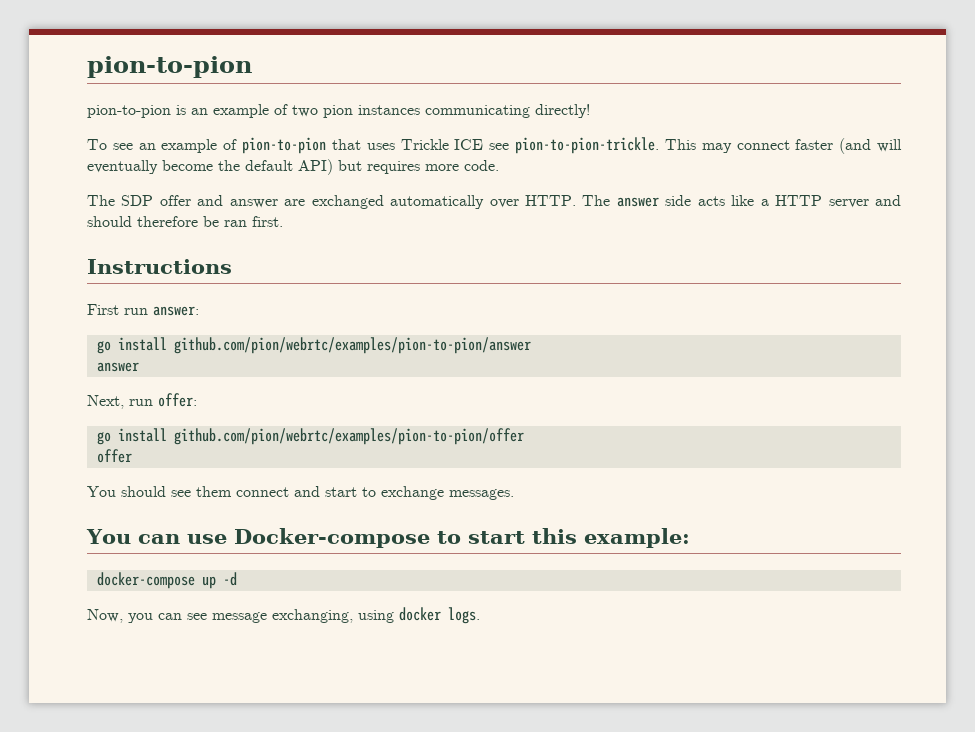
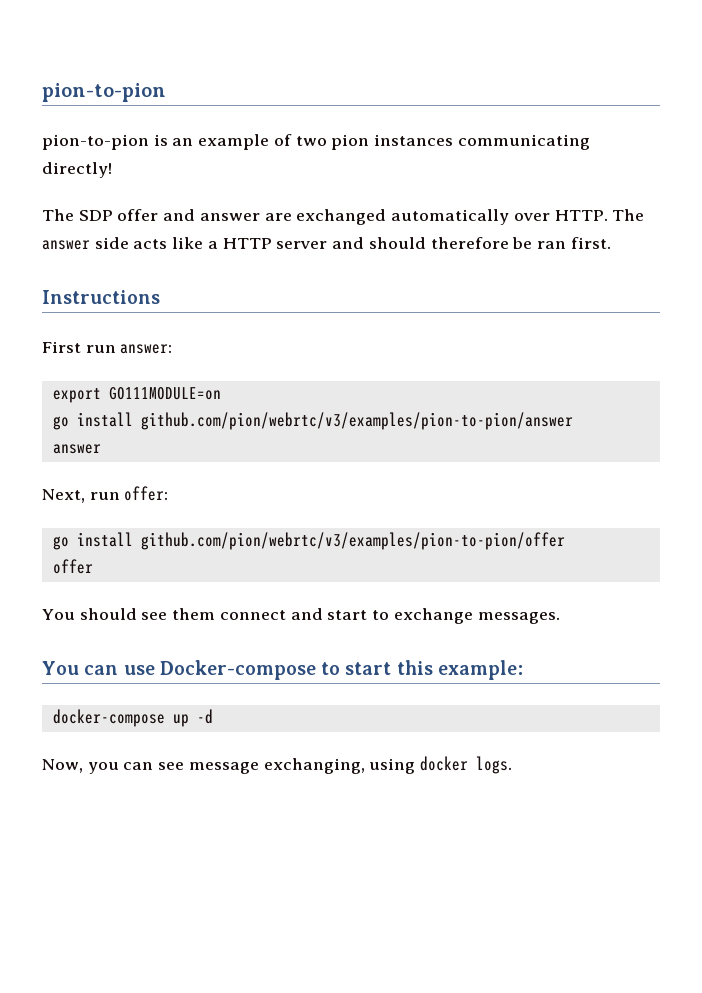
[87,137,903,154] [87,159,499,175] // To see an example of pion-to-pion that uses Trickle ICE see pion-to-pion-trickle. This may connect faster (and will eventually become the default API) but requires more code. -> (112, 170) none
[96,337,531,354] // go install github.com/pion/webrtc/examples/pion-to-pion/answer -> [52,387,221,403] [52,412,573,430] // export GO111MODULE=on // go install github.com/pion/webrtc/v3/examples/pion-to-pion/answer
[173,428,524,445] github.com/pion/webrtc/examples/pion-to-pion/offer -> [140,532,565,550] github.com/pion/webrtc/v3/examples/pion-to-pion/offer

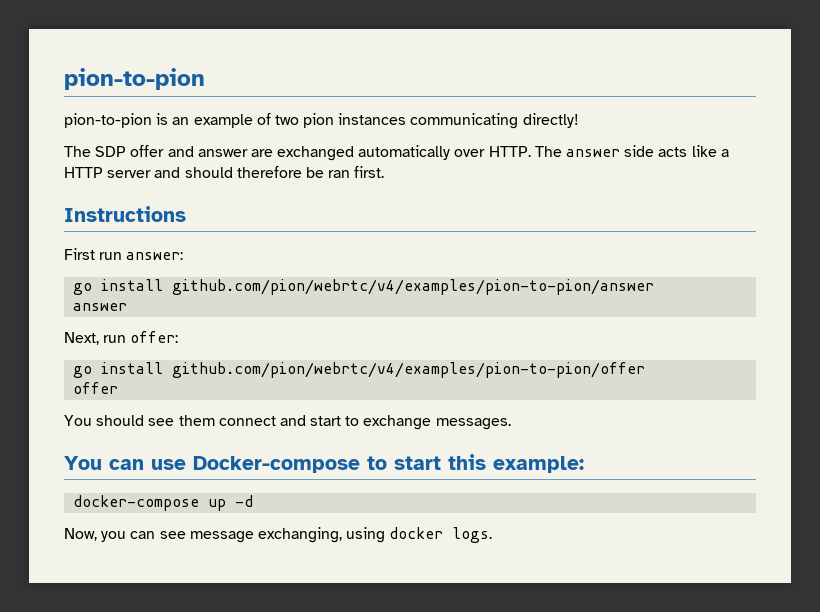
[52,387,221,403] [52,412,573,430] // export GO111MODULE=on // go install github.com/pion/webrtc/v3/examples/pion-to-pion/answer -> [73,279,655,295] // go install github.com/pion/webrtc/v4/examples/pion-to-pion/answer
[140,532,565,550] github.com/pion/webrtc/v3/examples/pion-to-pion/offer -> [172,362,646,378] github.com/pion/webrtc/v4/examples/pion-to-pion/offer

